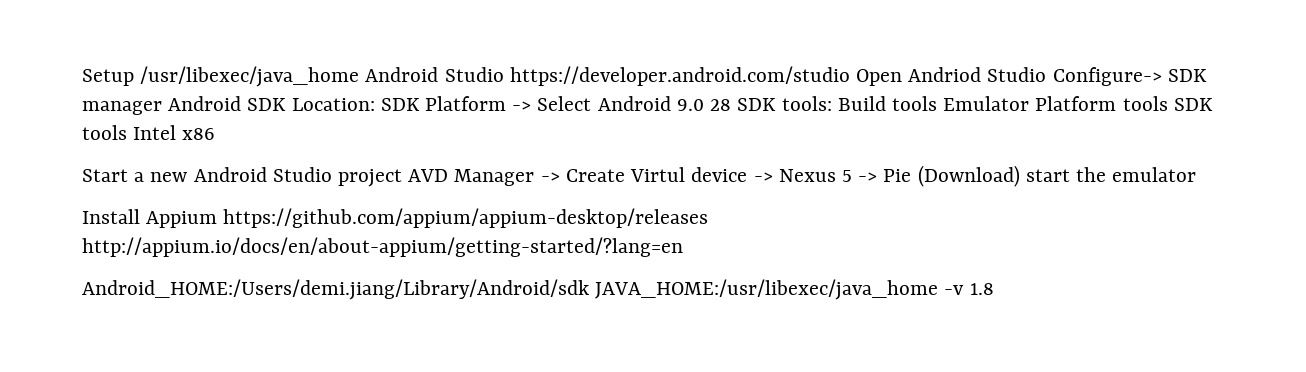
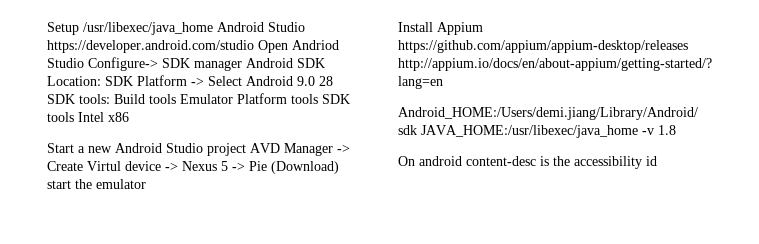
(994, 289) none -> [398,156,657,169] // On android content-desc is the accessibility id

